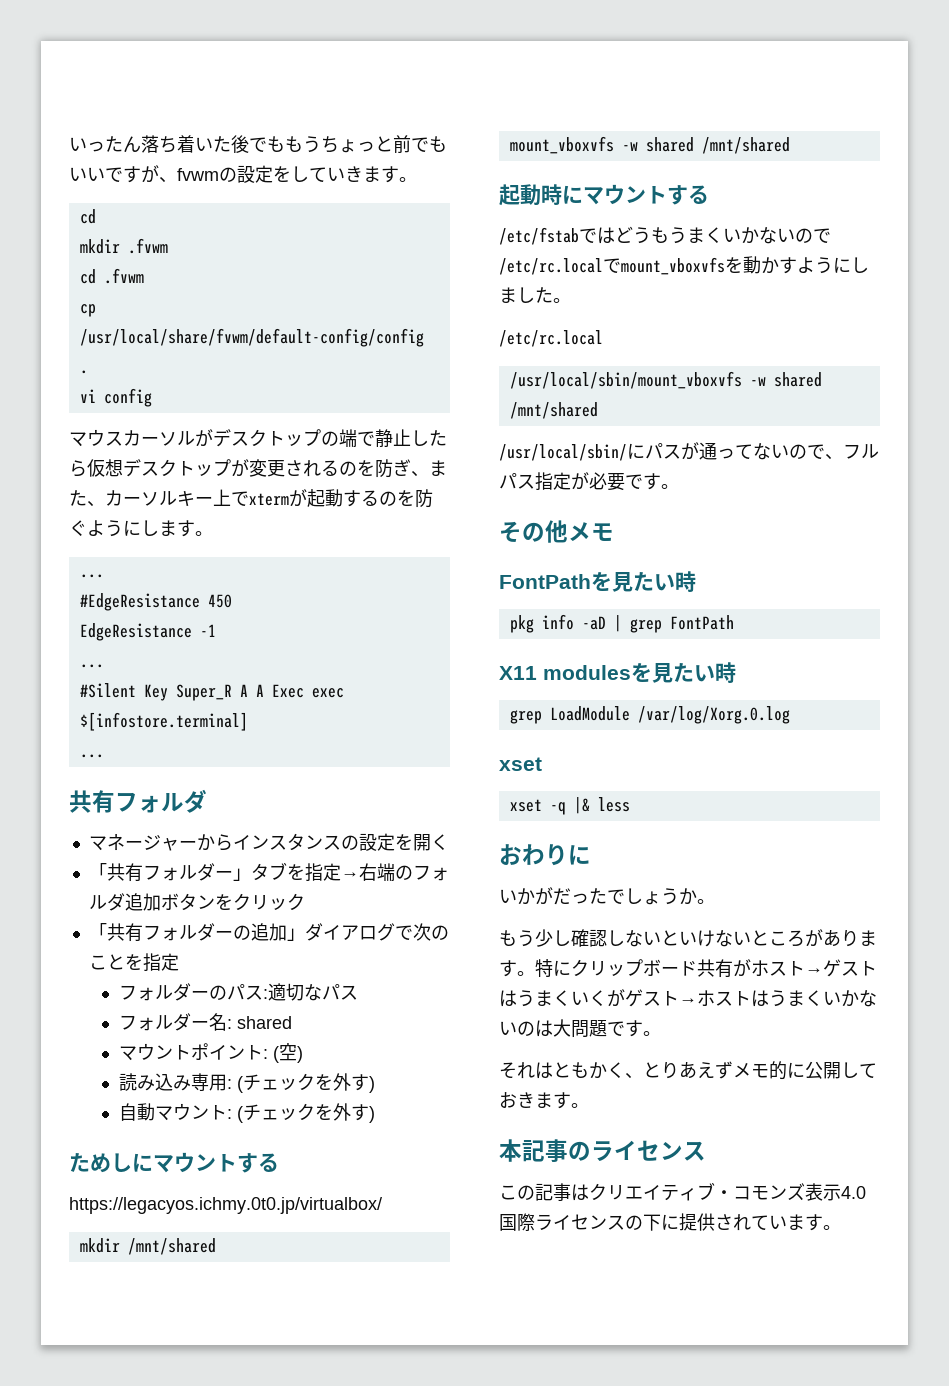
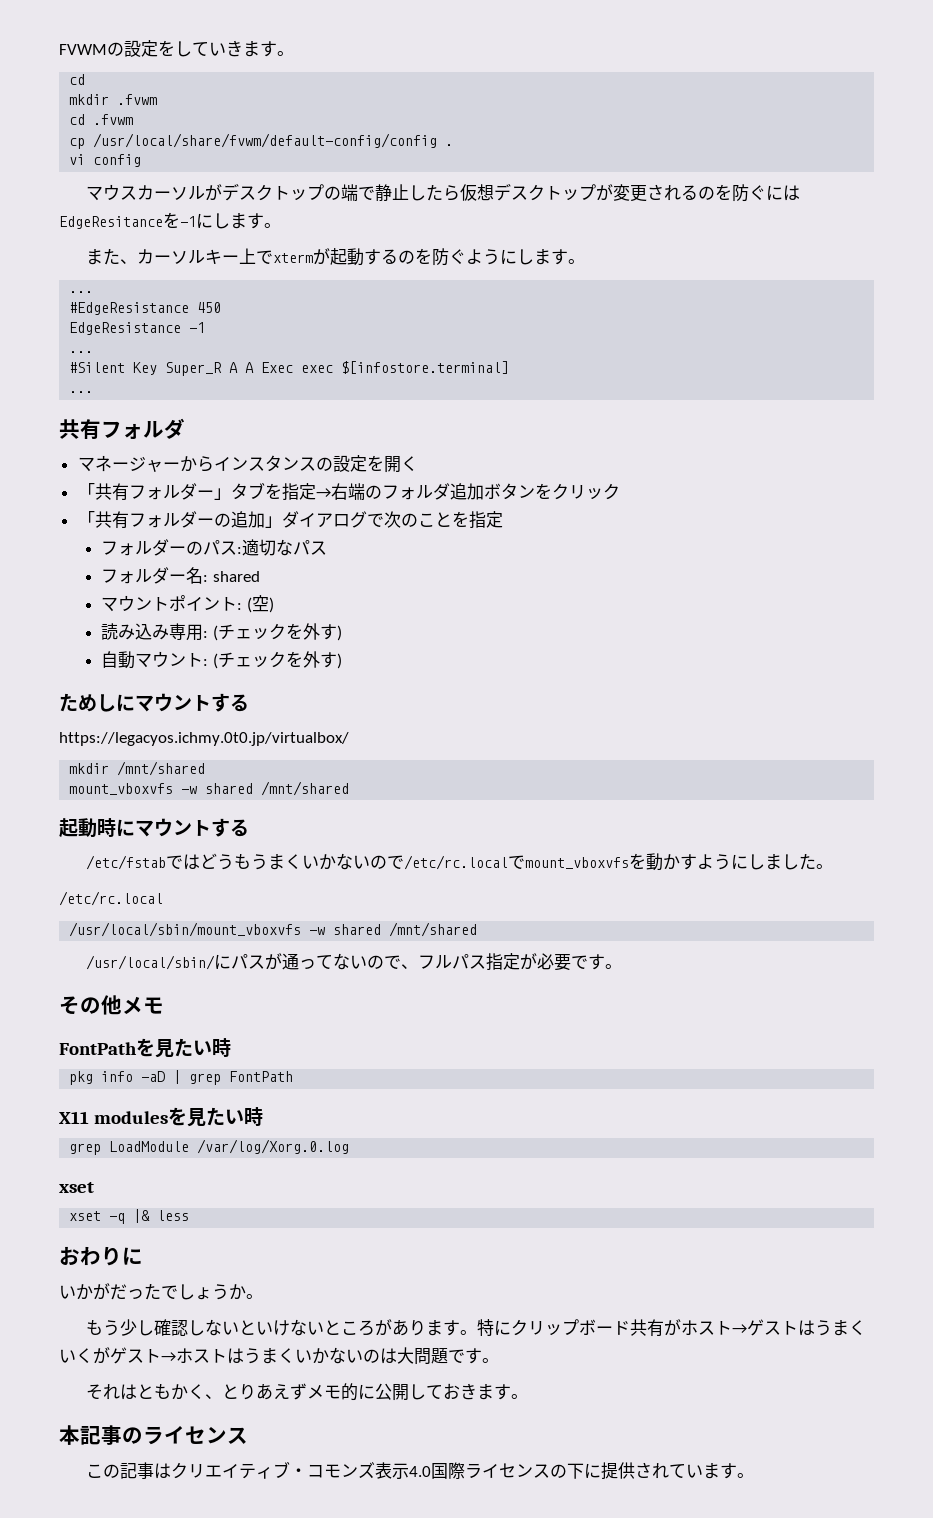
[69,135,447,153] [69,165,219,183] いったん落ち着いた後でももうちょっと前でもいいですが、fvwm -> [59,44,107,55] FVWM
[393,459,429,477] ぎ、 -> [748,185,800,201] [59,212,281,229] ぐにはEdgeResitanceを-1にします。 //

